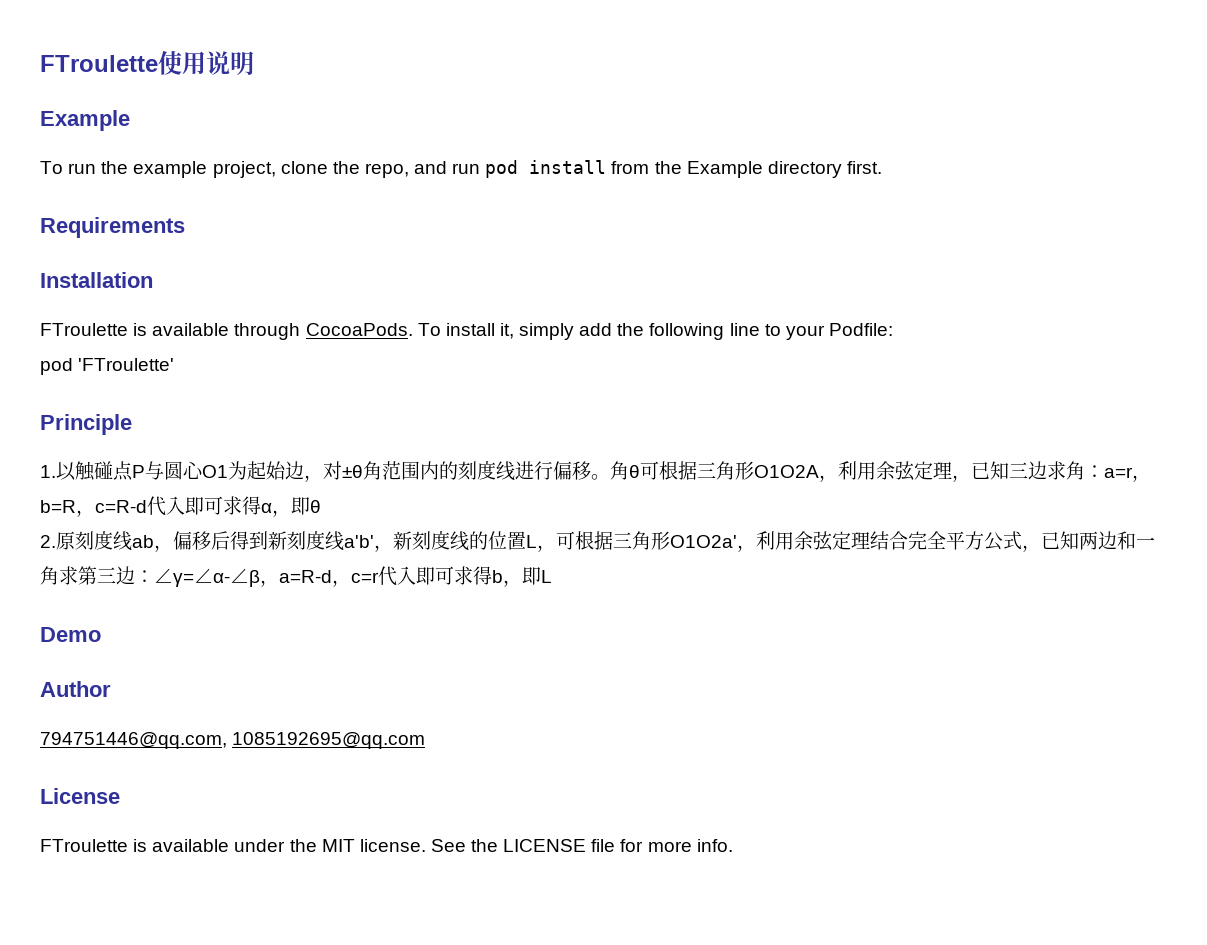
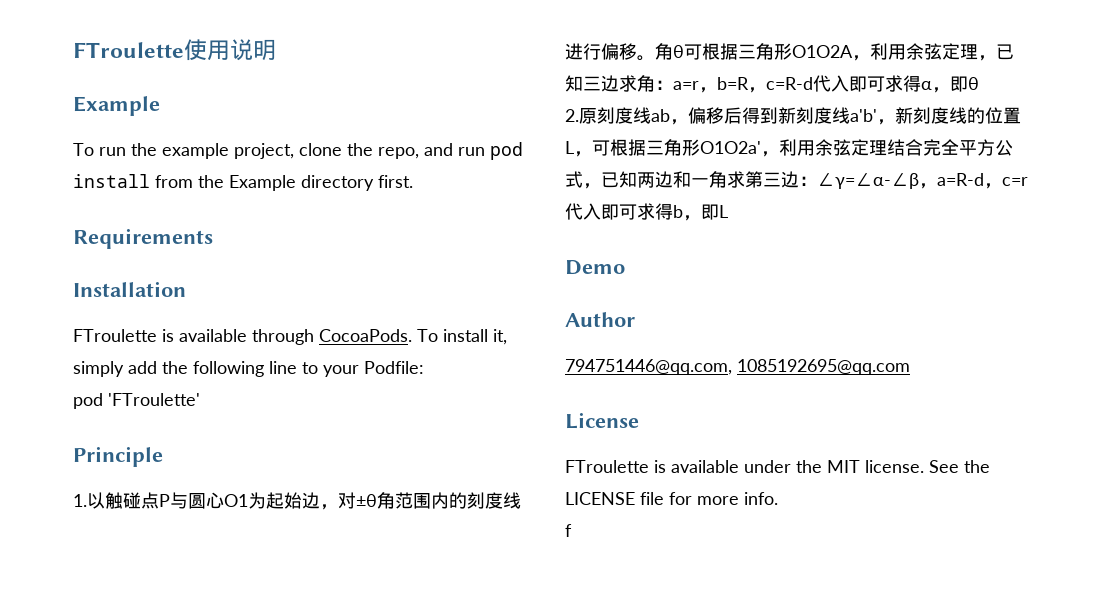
(733, 845) none -> [565,524,572,537] // f

